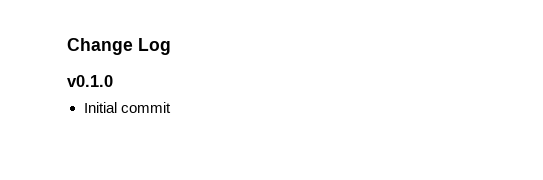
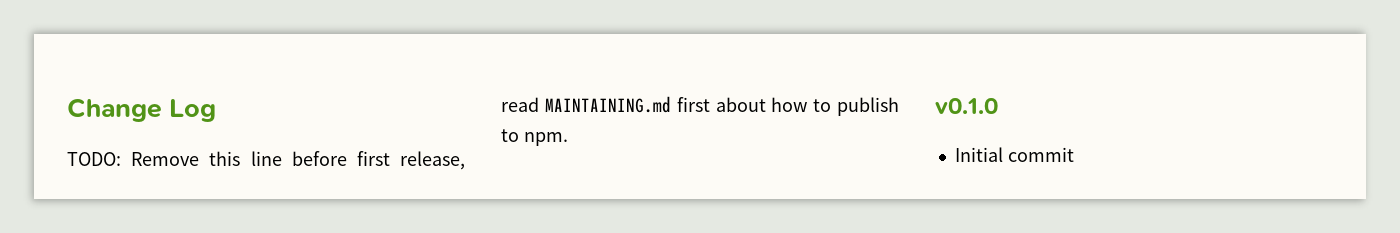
(171, 46) none -> [67,151,466,170] [501,96,899,116] [501,129,568,146] // TODO: Remove this line before first release, read MAINTAINING.md first about how to publish to npm.

